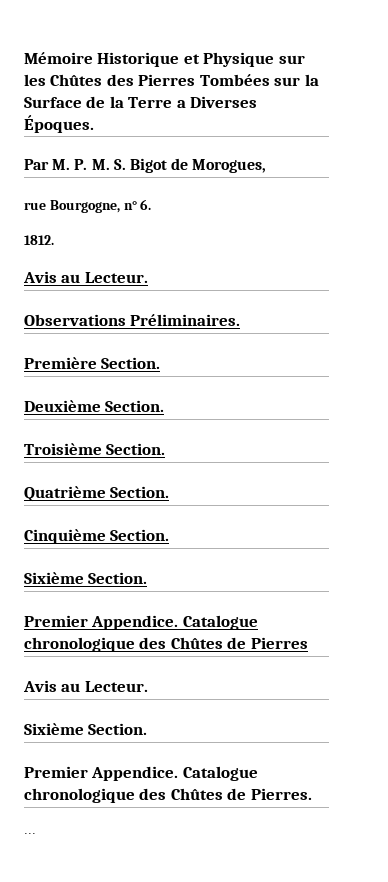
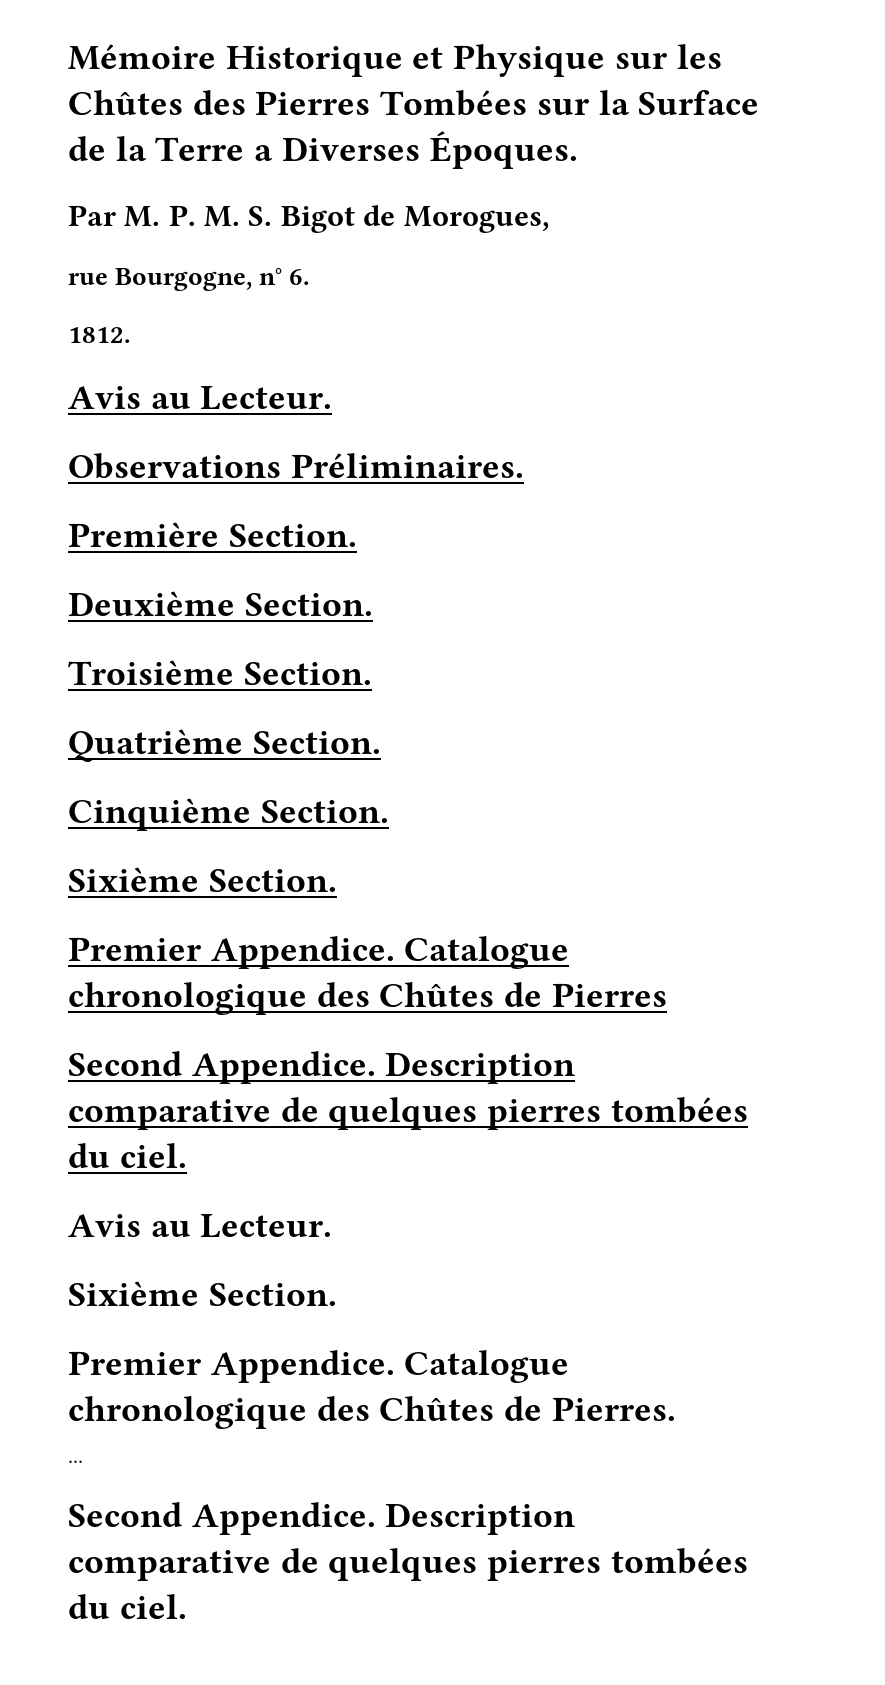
(308, 643) none -> [68,1051,576,1084] [68,1097,748,1130] [68,1143,187,1168] // Second Appendice. Description comparative de quelques pierres tombées du ciel.
(36, 833) none -> [68,1502,576,1535] [68,1548,748,1581] [68,1594,187,1619] // Second Appendice. Description comparative de quelques pierres tombées du ciel.

